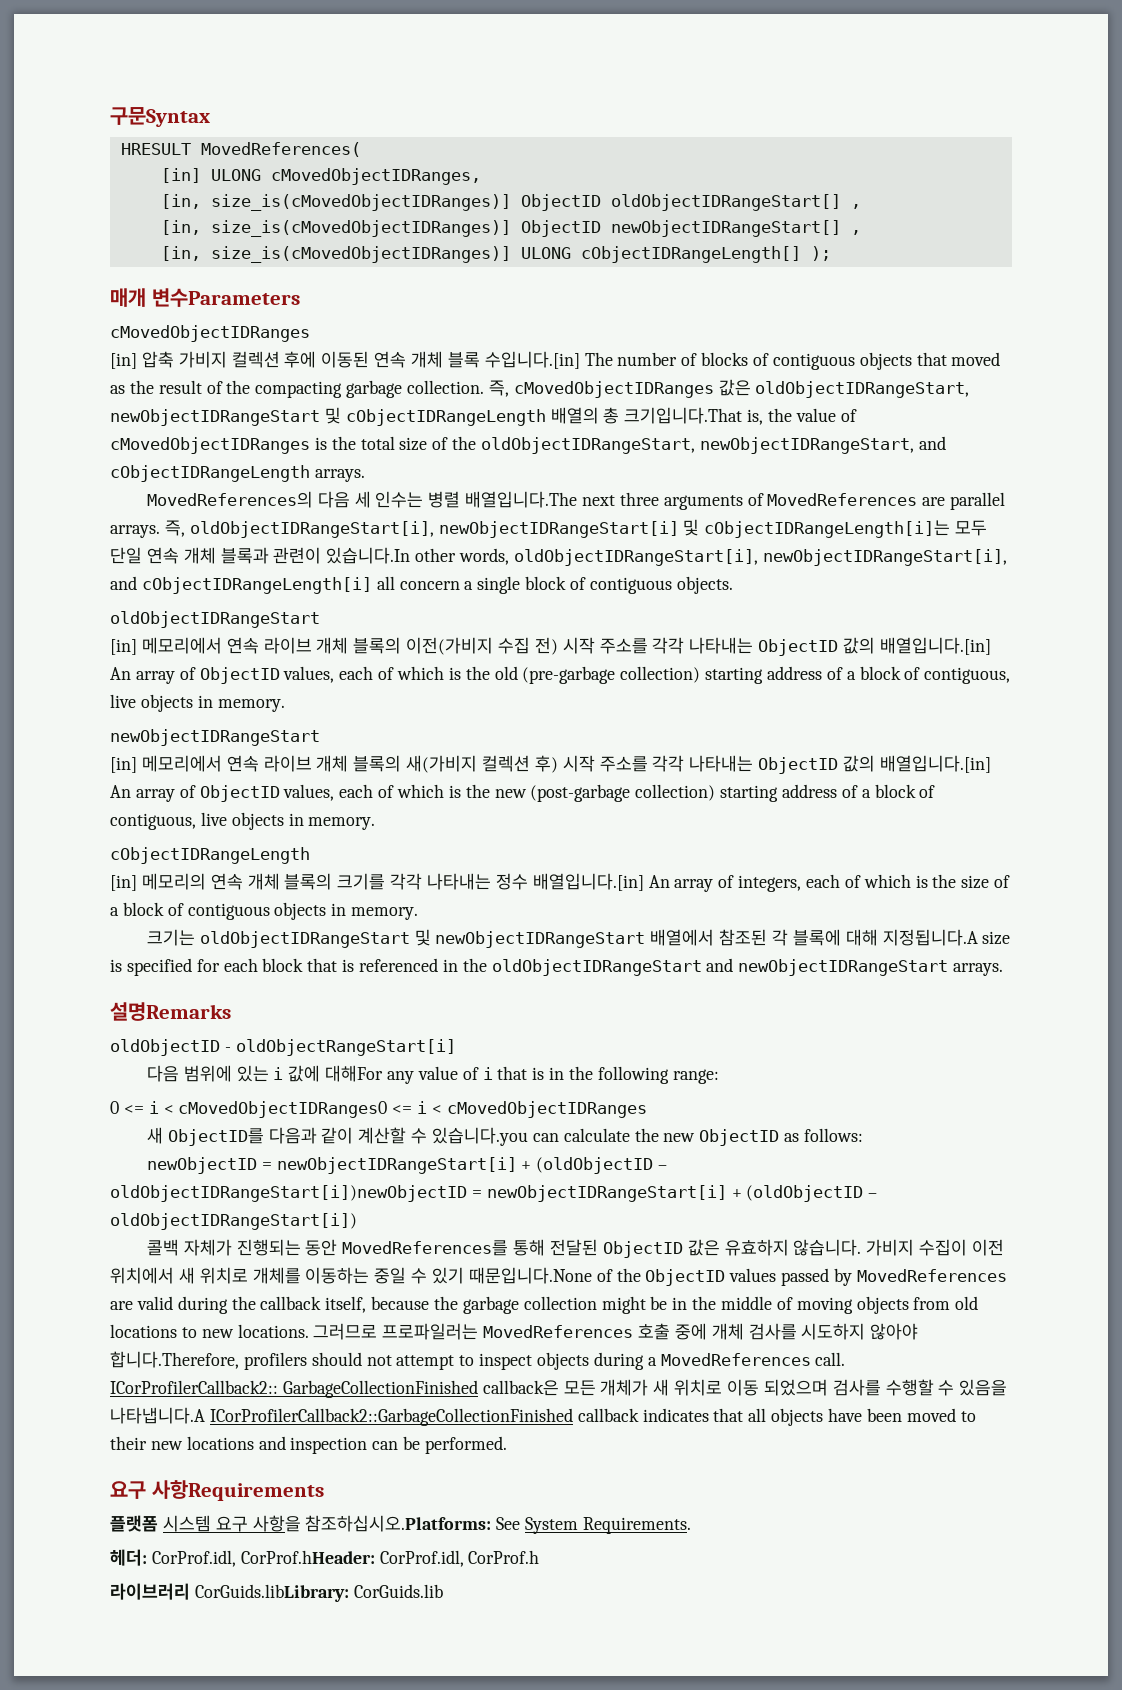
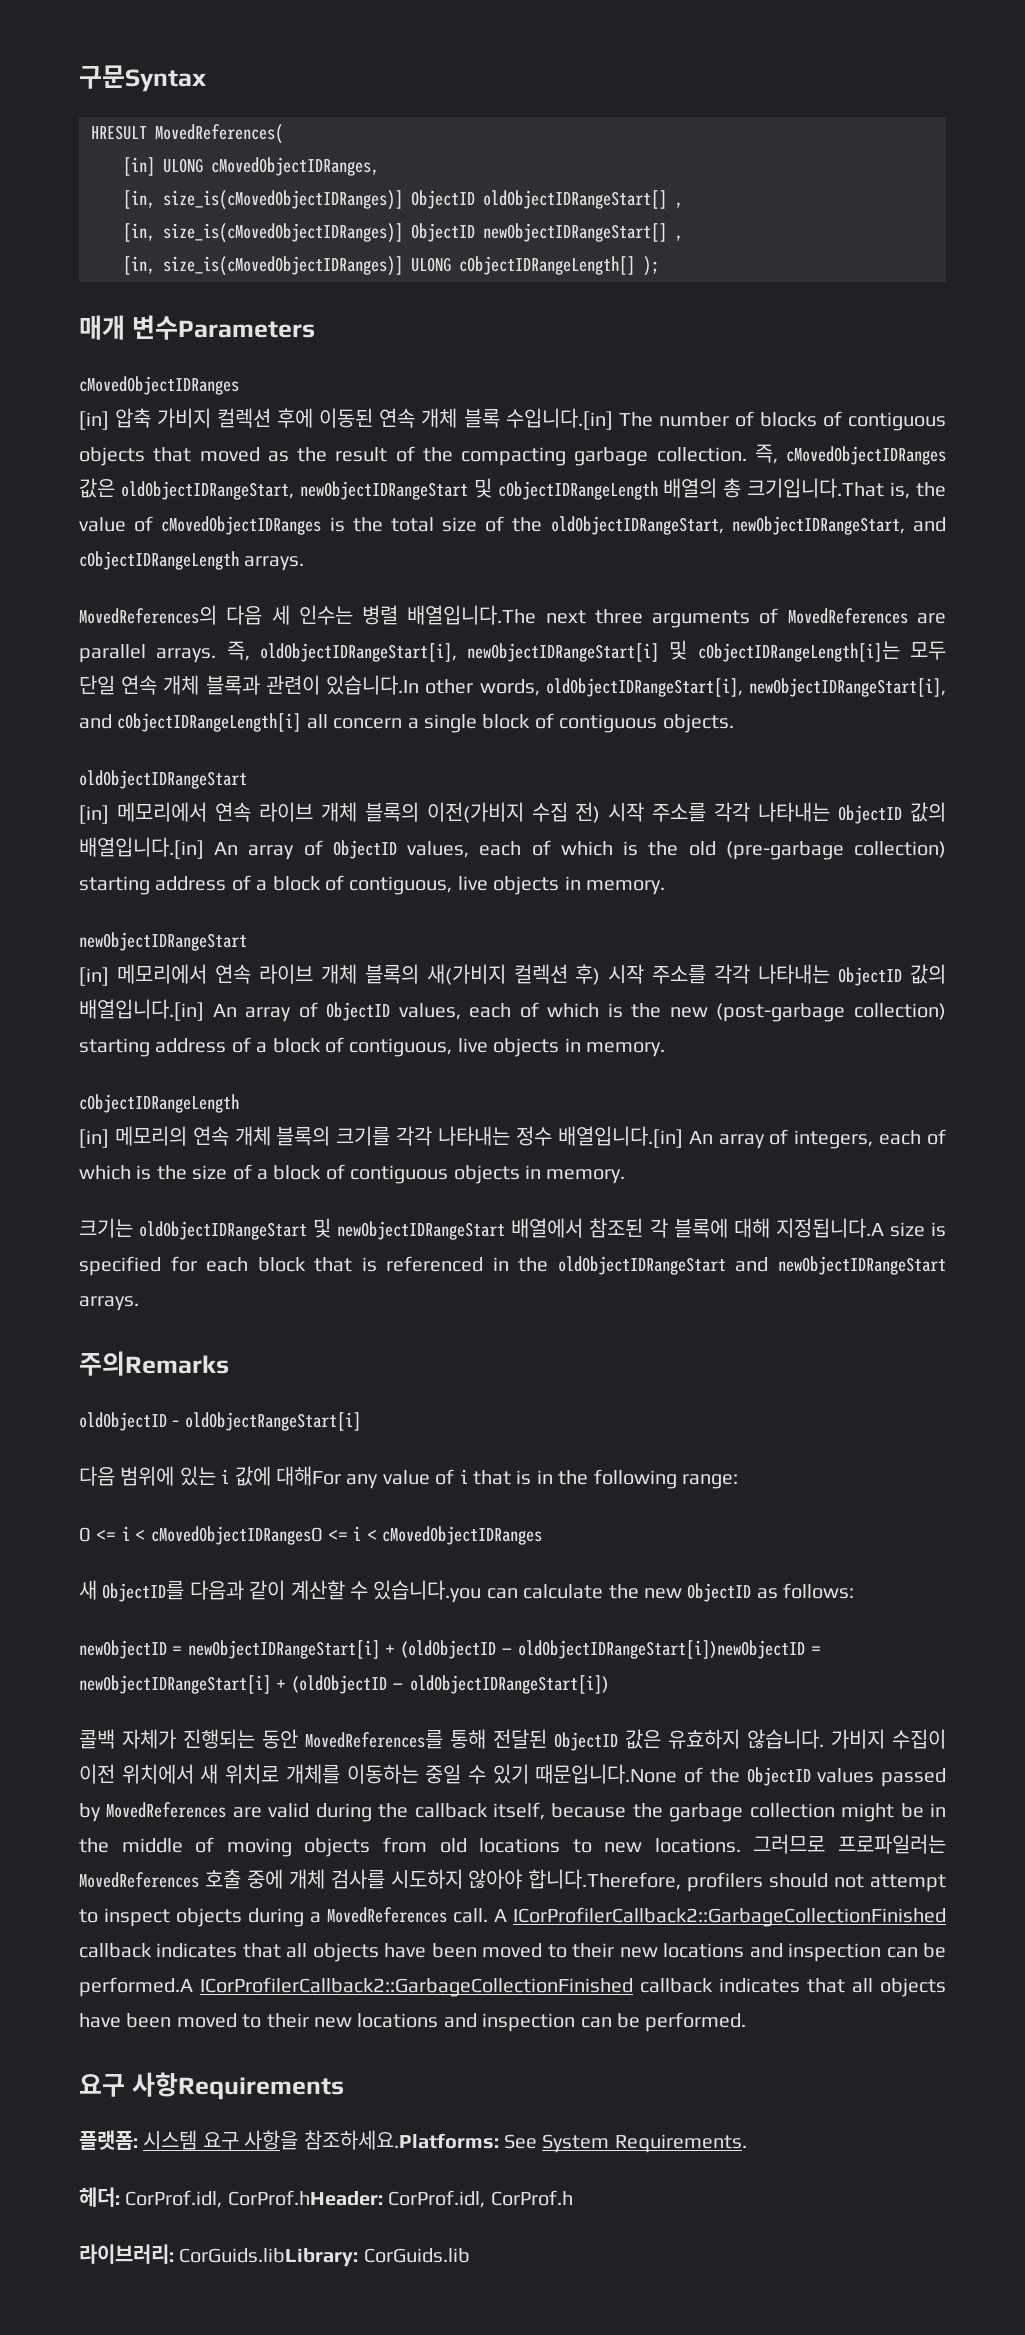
[110,1002,231,1021] 설명Remarks -> [79,1351,229,1376] 주의Remarks
[110,1379,1008,1398] [110,1407,205,1424] ICorProfilerCallback2:: GarbageCollectionFinished callback은 모든 개체가 새 위치로 이동 되었으며 검사를 수행할 수 있음을 나타냅니다.A -> [494,1907,946,1927] [79,1943,946,1962] [79,1977,193,1997] A ICorProfilerCallback2::GarbageCollectionFinished callback indicates that all objects have been moved to their new locations and inspection can be performed.A
[110,1515,158,1532] 플랫폼 -> [79,2130,138,2150] 플랫폼:
[305,1515,492,1532] 참조하십시오.Platforms: -> [303,2130,499,2150] 참조하세요.Platforms:
[110,1583,190,1600] 라이브러리 -> [79,2244,174,2264] 라이브러리:

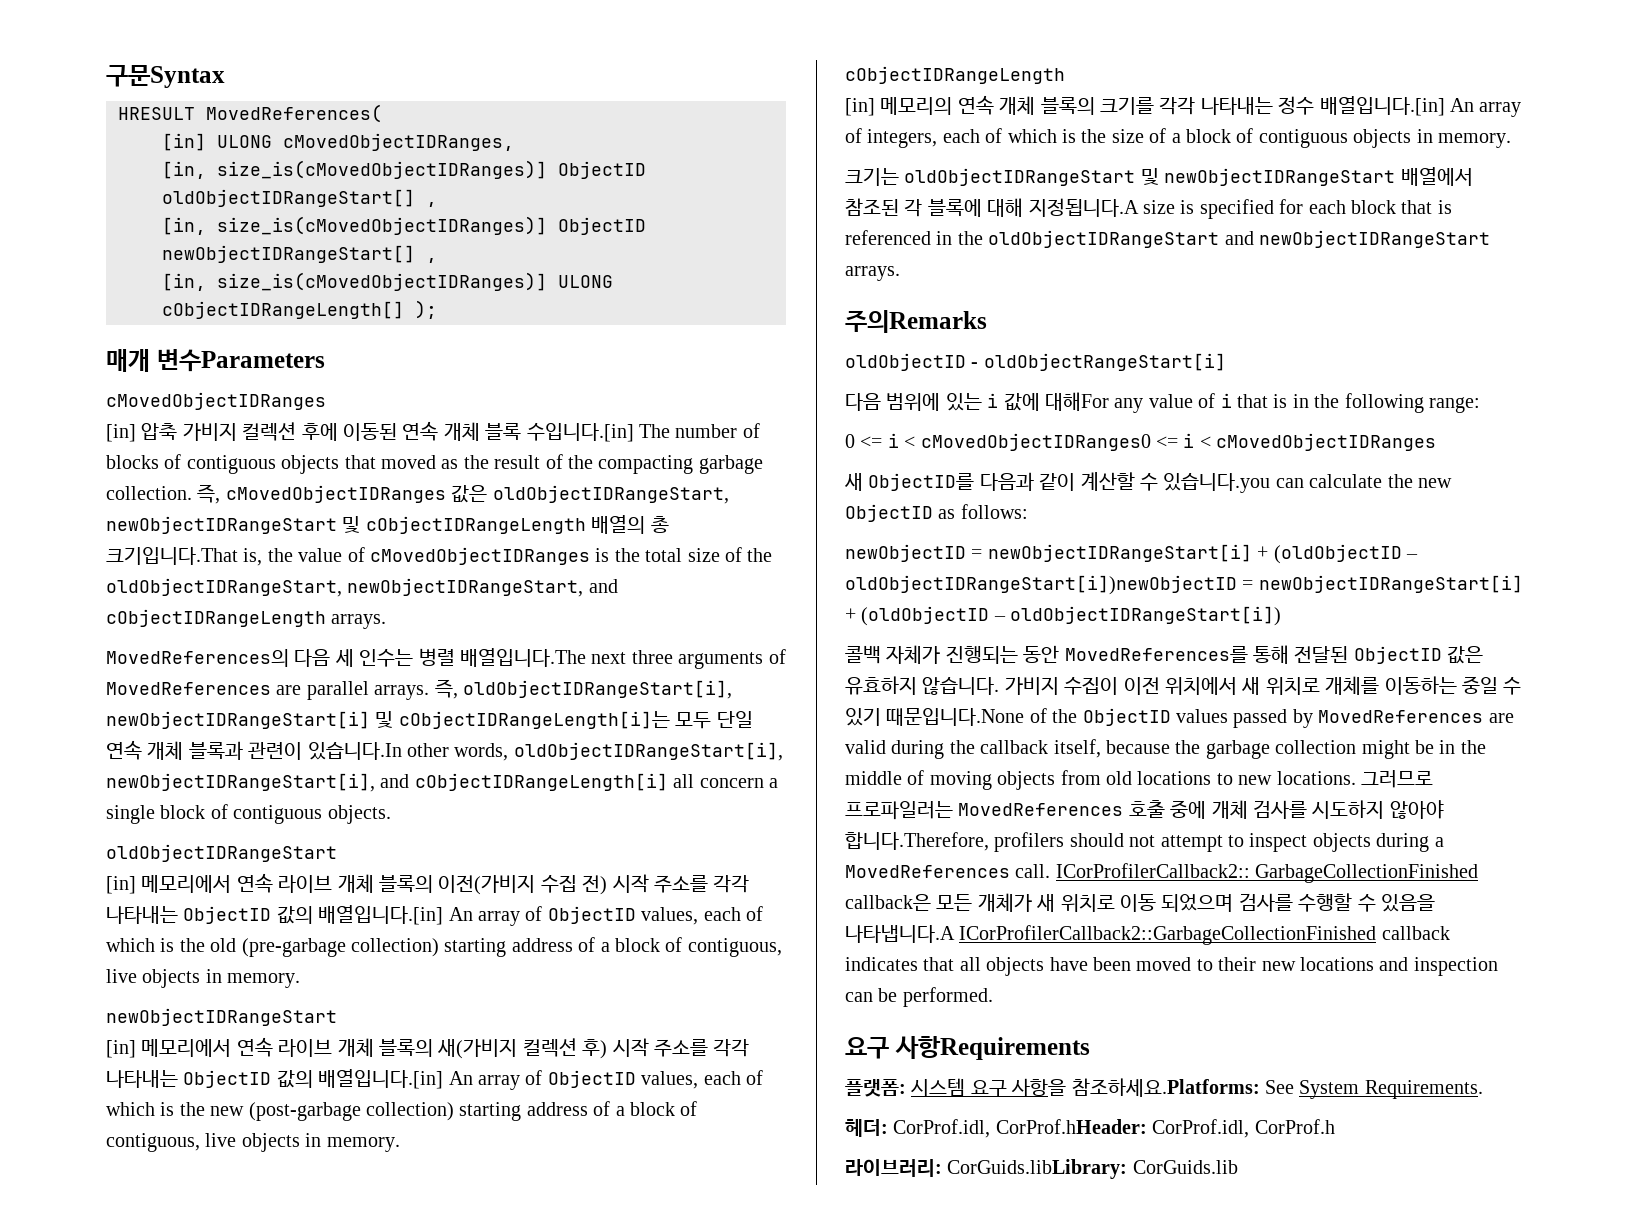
[494,1907,946,1927] [79,1943,946,1962] [79,1977,193,1997] A ICorProfilerCallback2::GarbageCollectionFinished callback indicates that all objects have been moved to their new locations and inspection can be performed.A -> [1055,863,1479,883] [845,893,1435,912] [845,925,955,943] ICorProfilerCallback2:: GarbageCollectionFinished callback은 모든 개체가 새 위치로 이동 되었으며 검사를 수행할 수 있음을 나타냅니다.A

